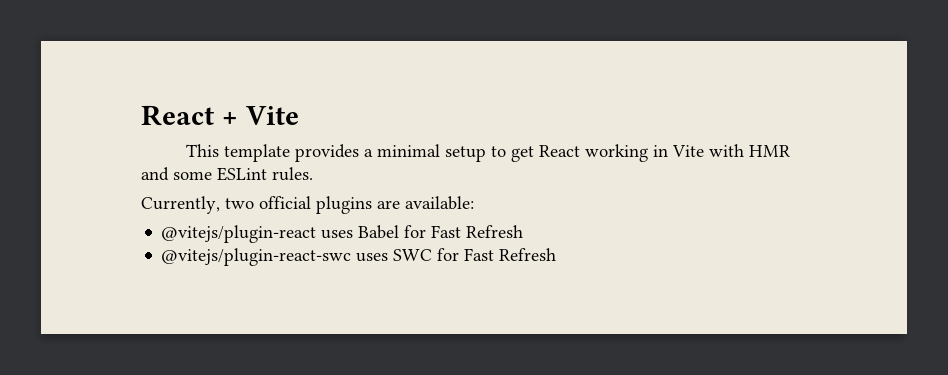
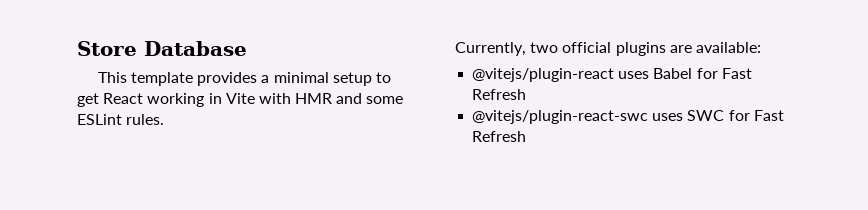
[141,105,299,126] React + Vite -> [77,41,247,56] Store Database

